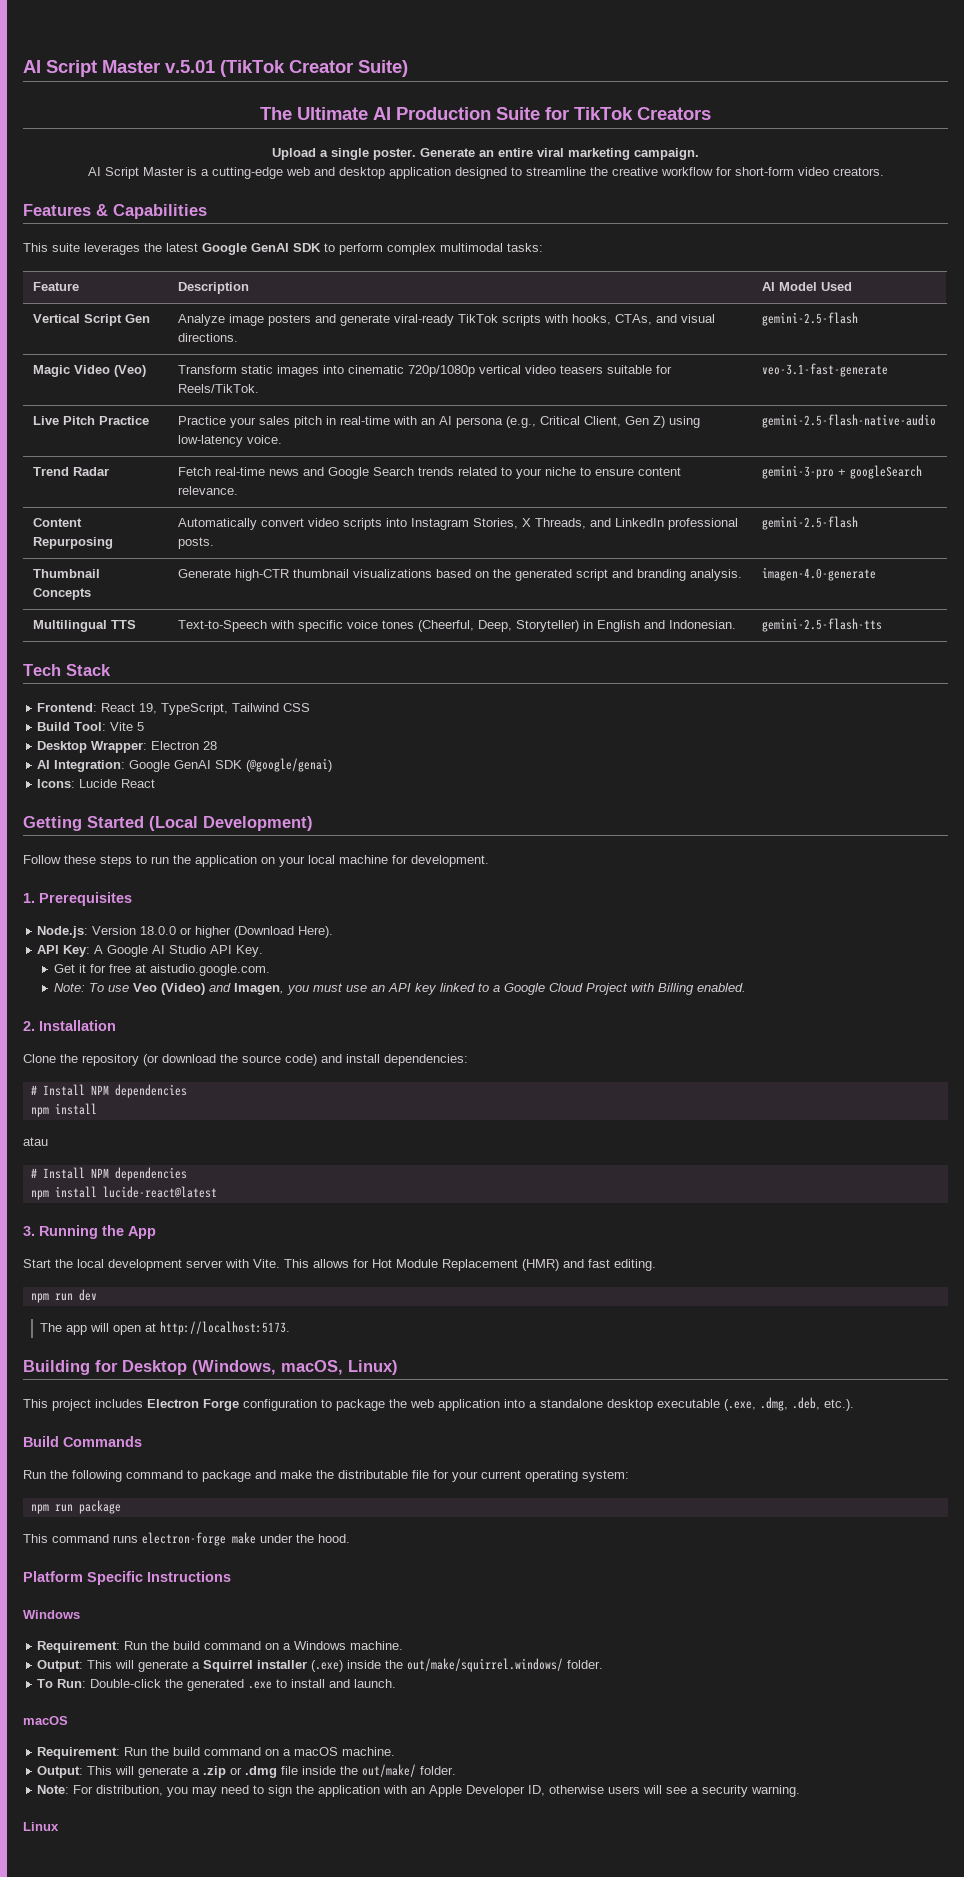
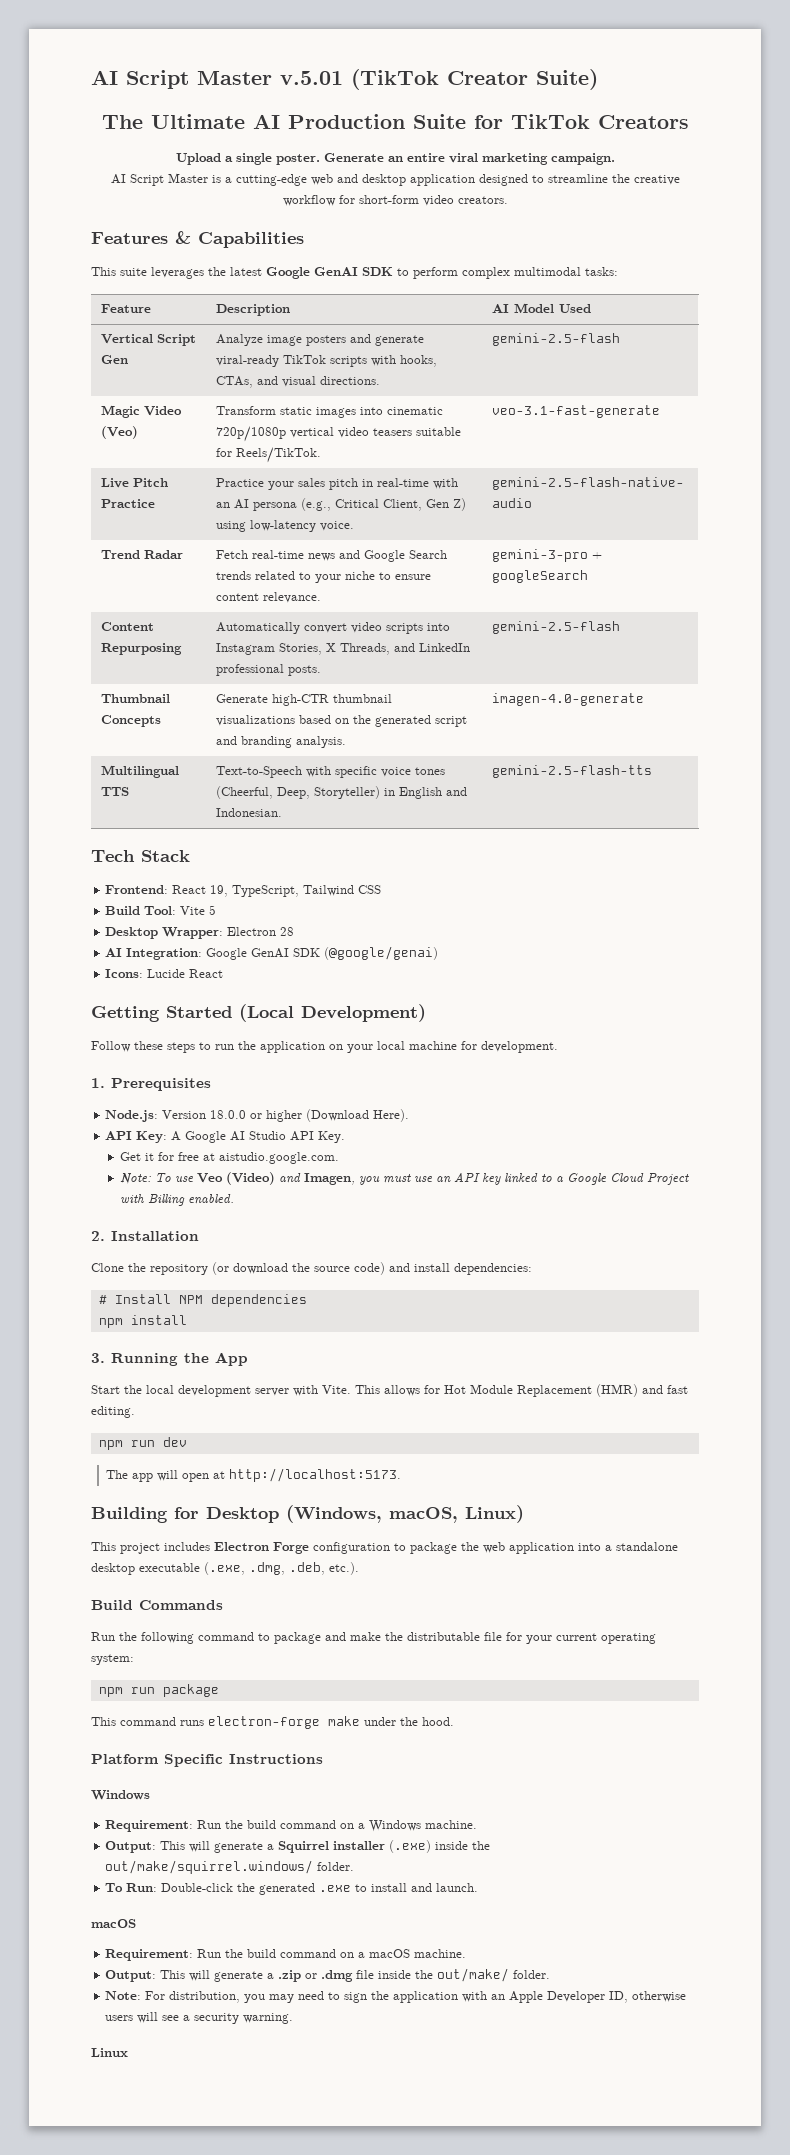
[23,1137,48,1146] [30,1167,187,1181] [30,1186,217,1200] // atau // # Install NPM dependencies // npm install lucide-react@latest -> (187, 1320) none

